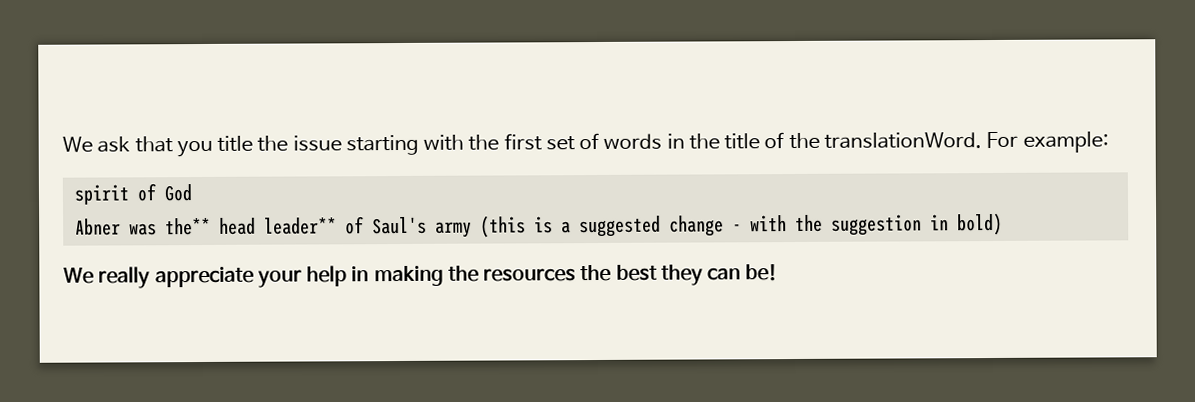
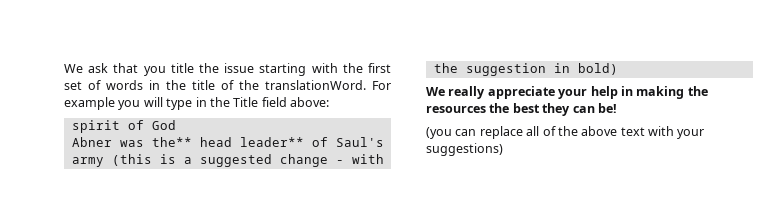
[1022,131,1109,153] example: -> [64,97,329,110] example you will type in the Title field above:
(779, 273) none -> [426,126,705,139] [426,143,503,156] // (you can replace all of the above text with your suggestions)

